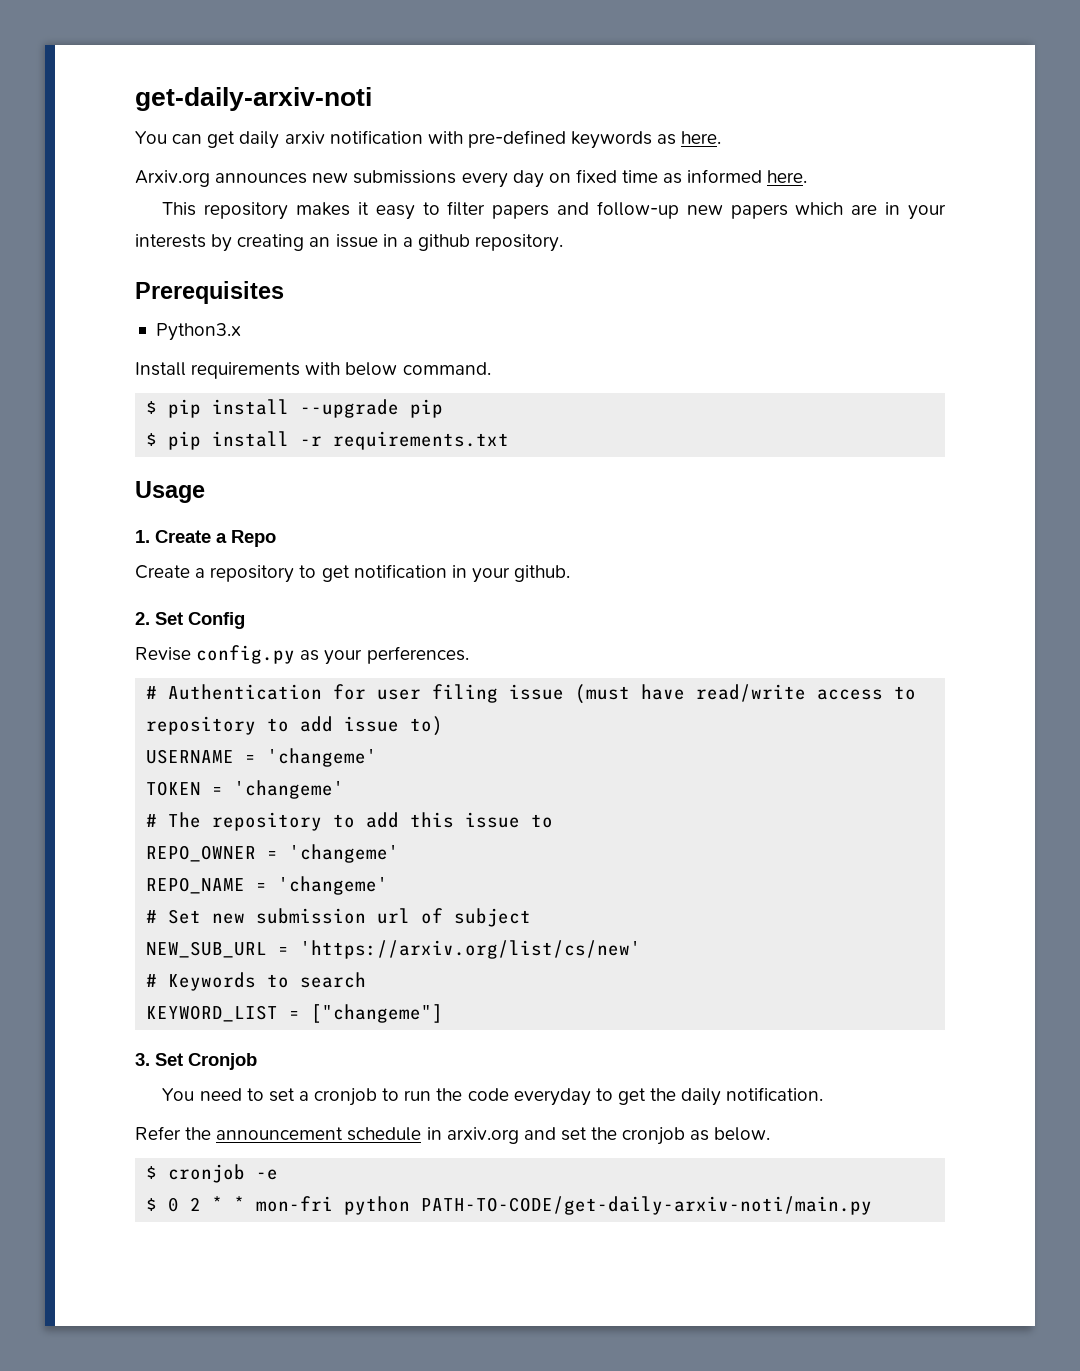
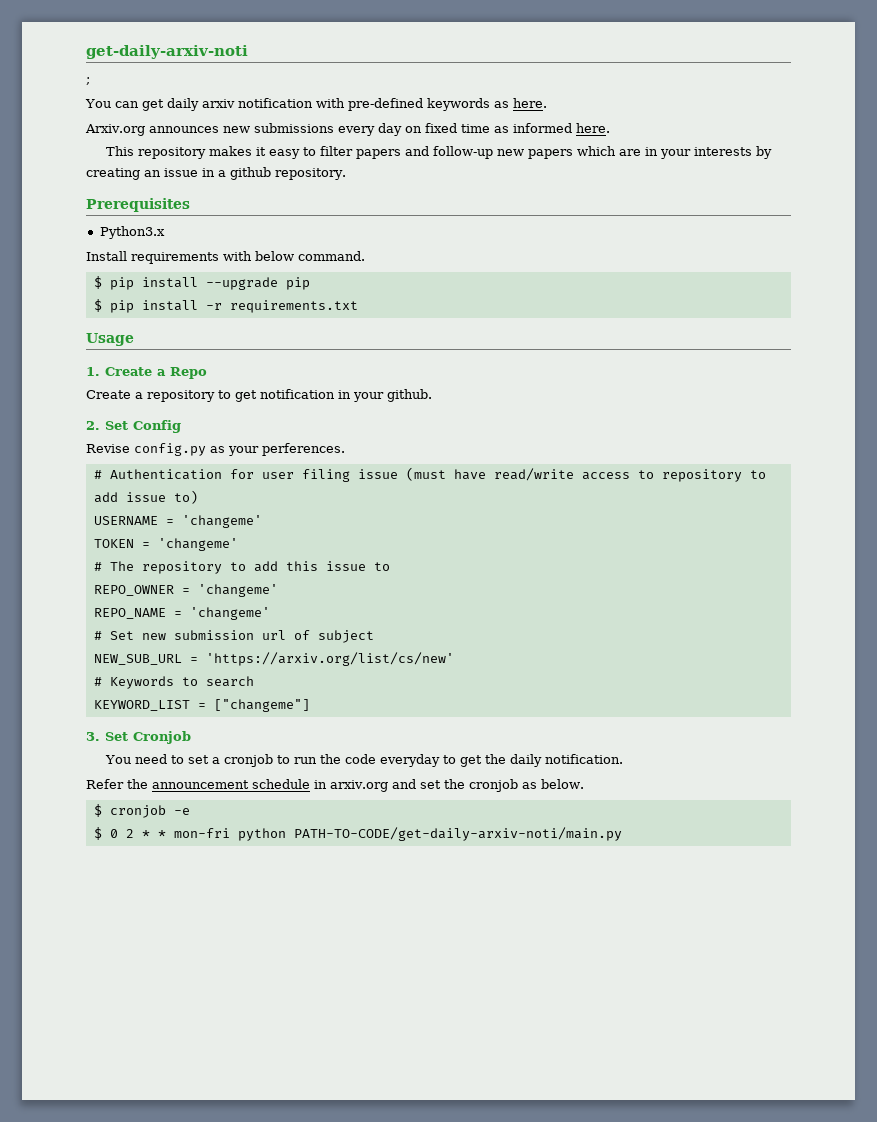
(372, 99) none -> [86,77,90,85] // ;

